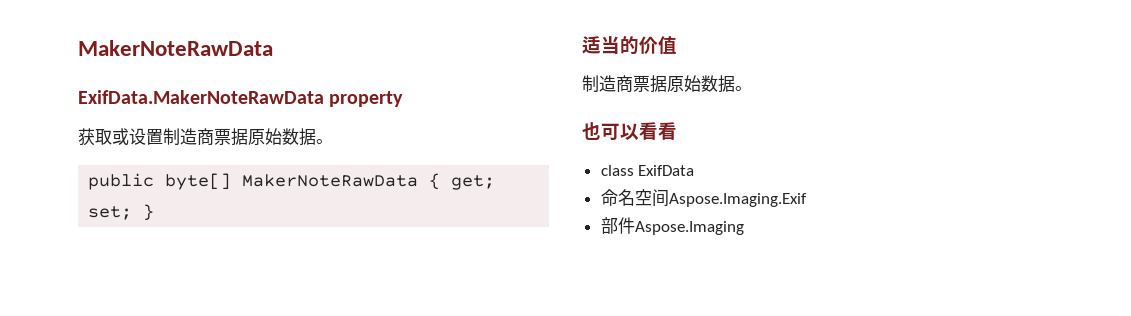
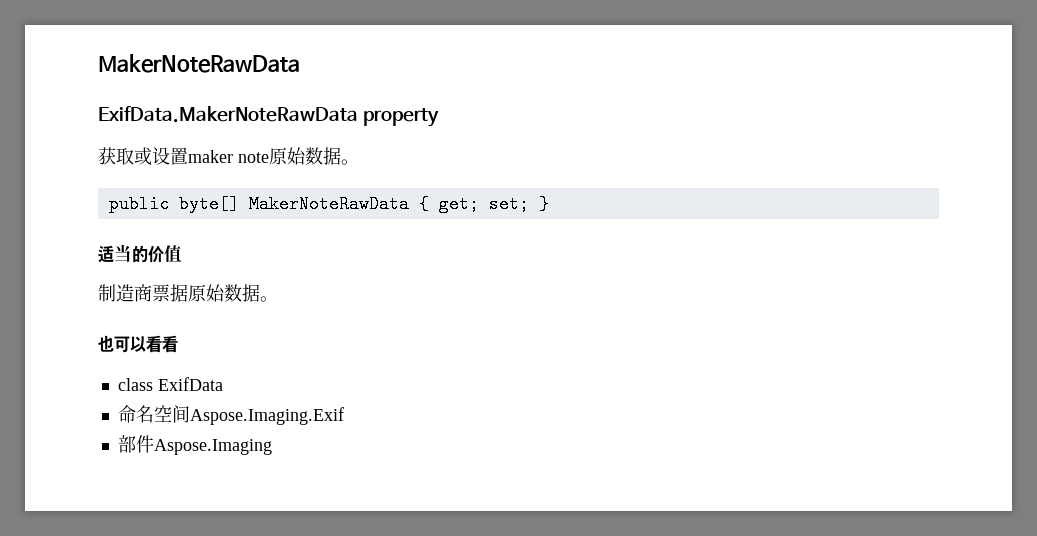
[163,128,248,146] 制造商票据 -> [188,150,269,163] maker note

